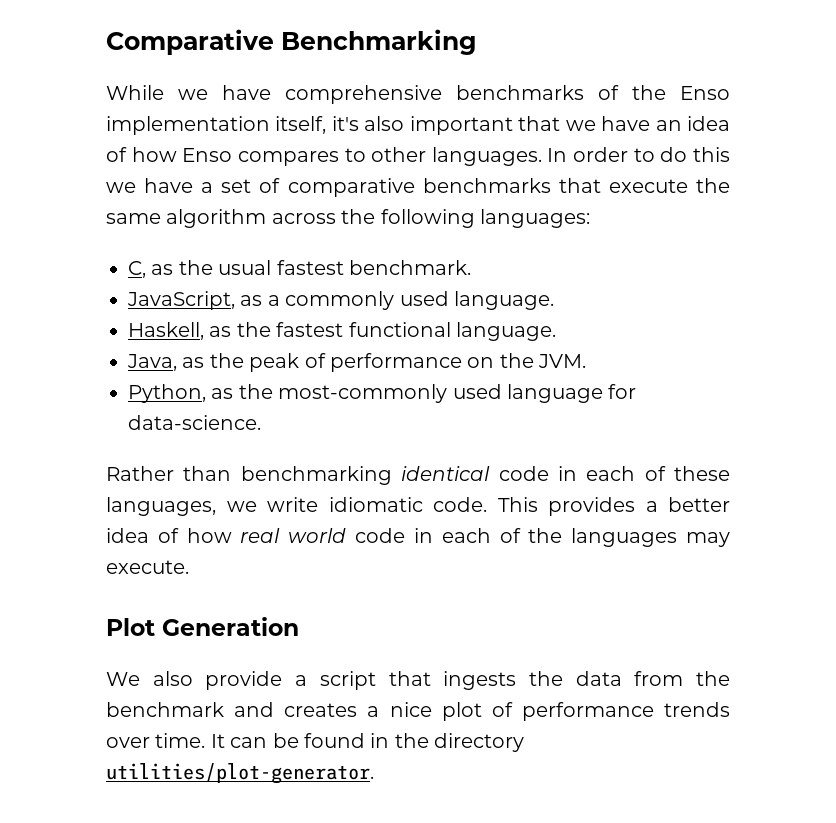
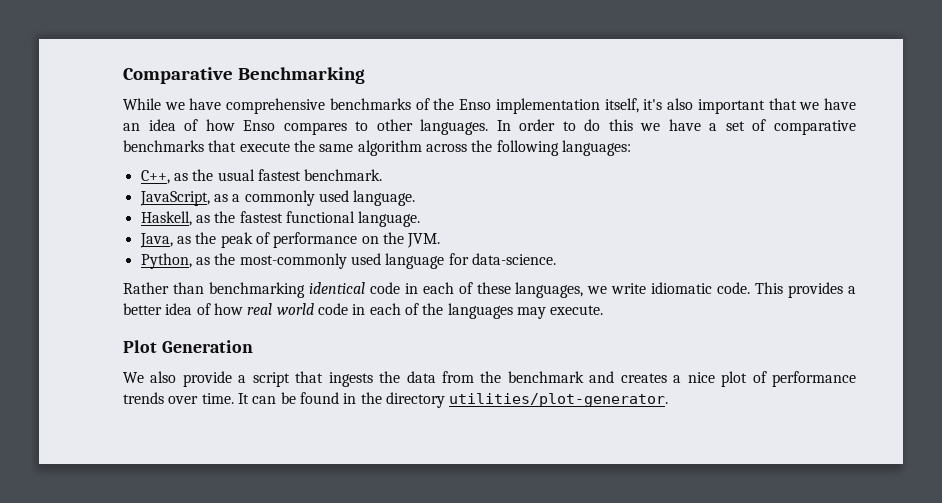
[128,261,146,278] C, -> [140,170,170,184] C++,

